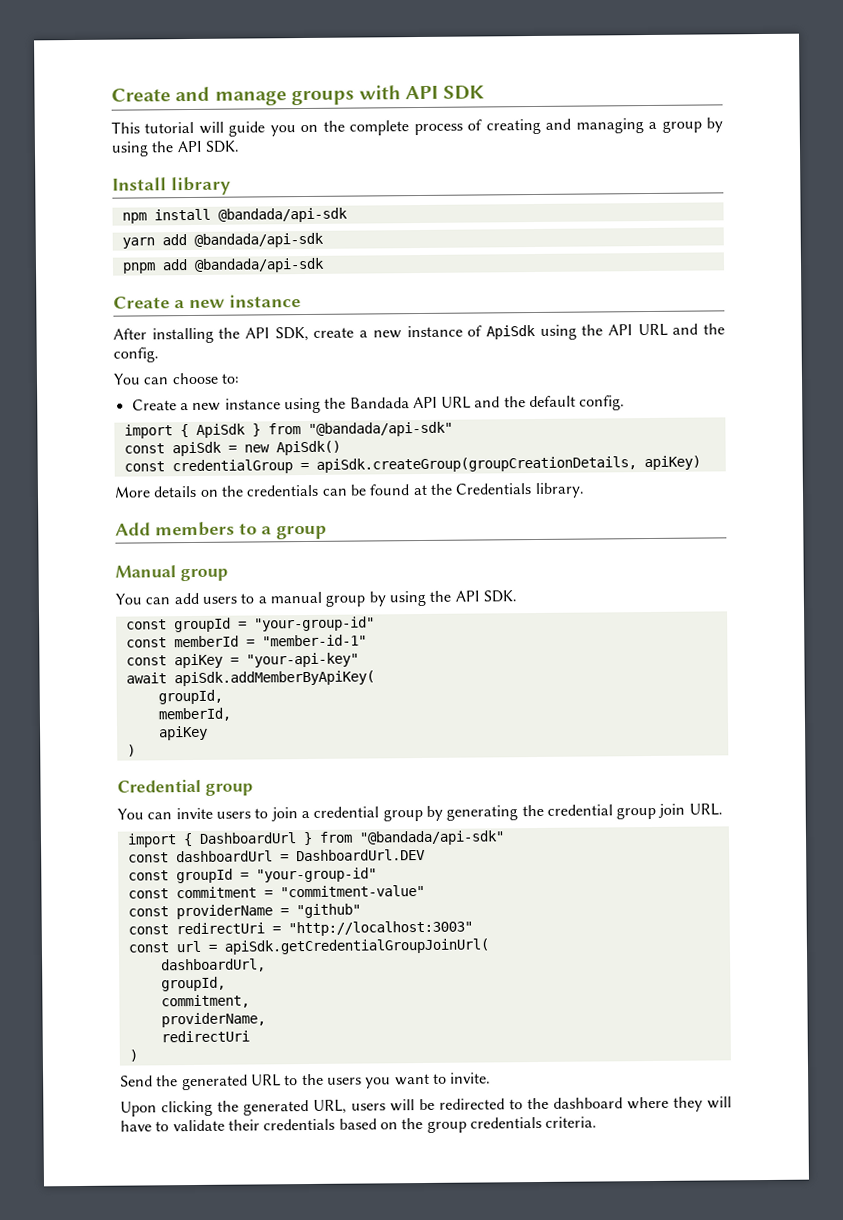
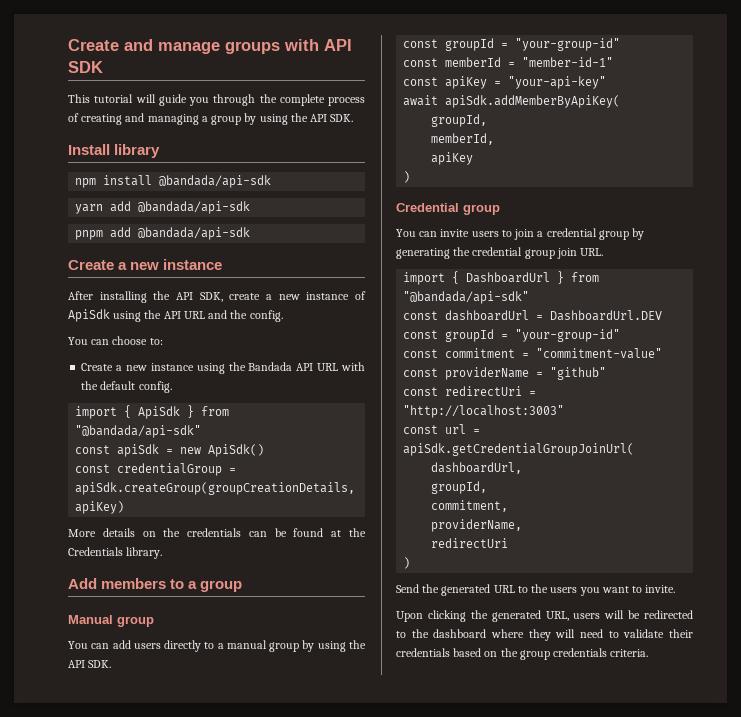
[300,124,319,133] on -> [213,94,256,106] through
[474,396,501,408] and -> [341,362,365,371] with
(237, 600) none -> [164,640,202,652] directly
[120,1120,152,1132] have -> [580,629,603,638] need

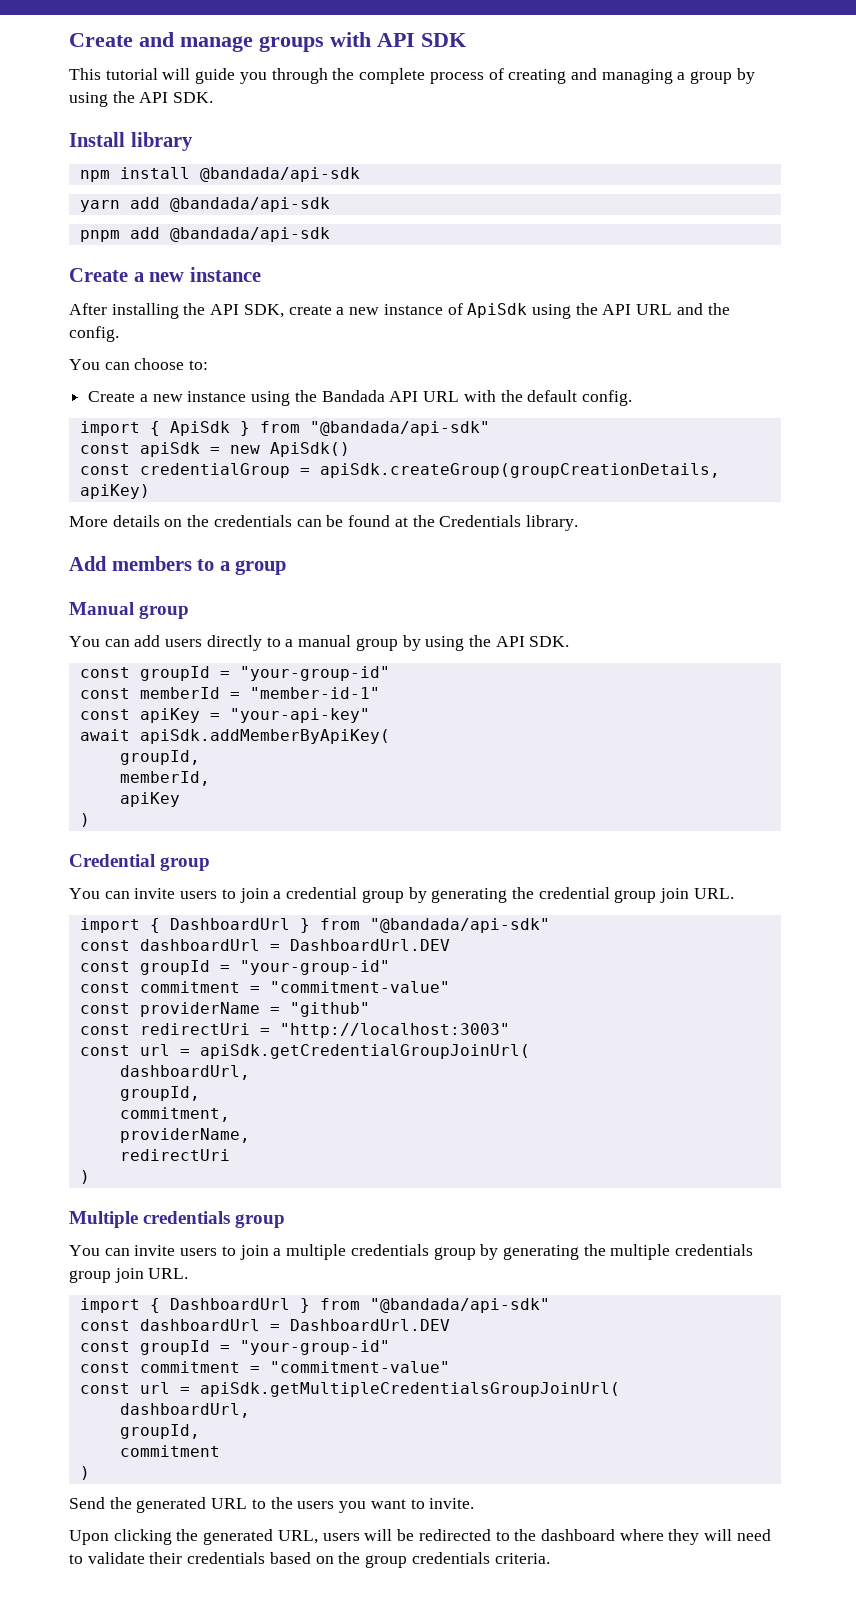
(411, 563) none -> [69,1211,286,1228] [69,1244,754,1260] [69,1268,189,1283] [79,1298,550,1313] [79,1319,450,1331] [79,1340,390,1355] [79,1361,450,1373] [79,1382,620,1397] [119,1403,250,1418] [119,1424,200,1439] [119,1445,220,1457] [79,1466,90,1480] // Multiple credentials group // You can invite users to join a multiple credentials group by generating the multiple credentials group join URL. // import { DashboardUrl } from "@bandada/api-sdk" // const dashboardUrl = DashboardUrl.DEV // const groupId = "your-group-id" // const commitment = "commitment-value" // const url = apiSdk.getMultipleCredentialsGroupJoinUrl( // dashboardUrl, // groupId, // commitment // )

